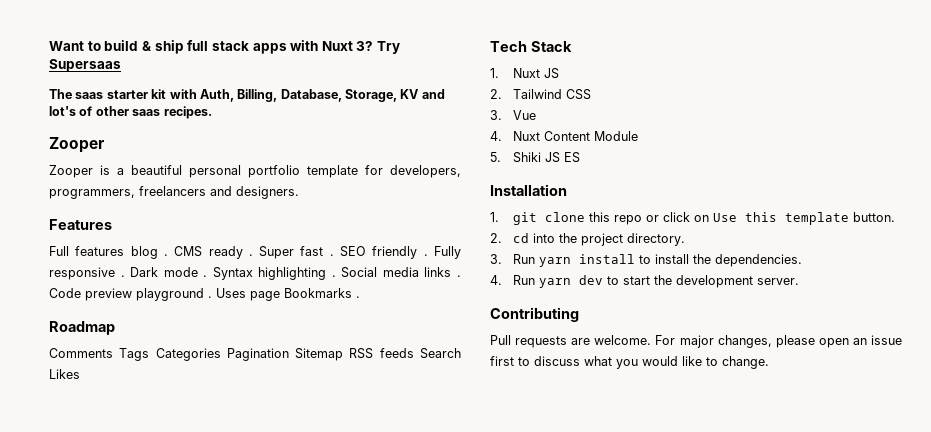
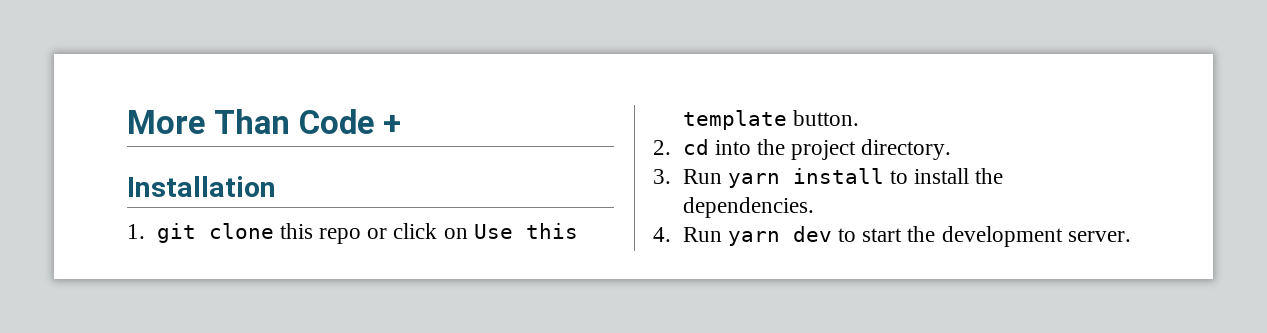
[49,40,401,54] [49,59,121,72] [49,89,445,102] [49,106,212,119] [49,137,105,153] [49,165,461,178] [49,186,299,199] [49,219,112,230] [49,246,462,259] [49,267,462,280] [49,288,360,301] [49,321,115,335] [49,348,461,361] [49,369,80,379] [490,41,572,52] [490,68,560,79] [490,89,592,100] [490,110,537,120] [490,131,639,141] [490,152,581,163] Want to build & ship full stack apps with Nuxt 3? Try Supersaas // The saas starter kit with Auth, Billing, Database, Storage, KV and lot's of other saas recipes. // Zooper // Zooper is a beautiful personal portfolio template for developers, programmers, freelancers and designers. // Features // Full features blog . CMS ready . Super fast . SEO friendly . Fully responsive . Dark mode . Syntax highlighting . Social media links . Code preview playground . Uses page Bookmarks . // Roadmap // Comments Tags Categories Pagination Sitemap RSS feeds Search Likes // Tech Stack // 1. Nuxt JS // 2. Tailwind CSS // 3. Vue // 4. Nuxt Content Module // 5. Shiki JS ES -> [127,109,401,134] More Than Code +
[490,307,579,322] [490,335,902,348] [490,356,769,369] // Contributing // Pull requests are welcome. For major changes, please open an issue first to discuss what you would like to change. -> (1131, 236) none

